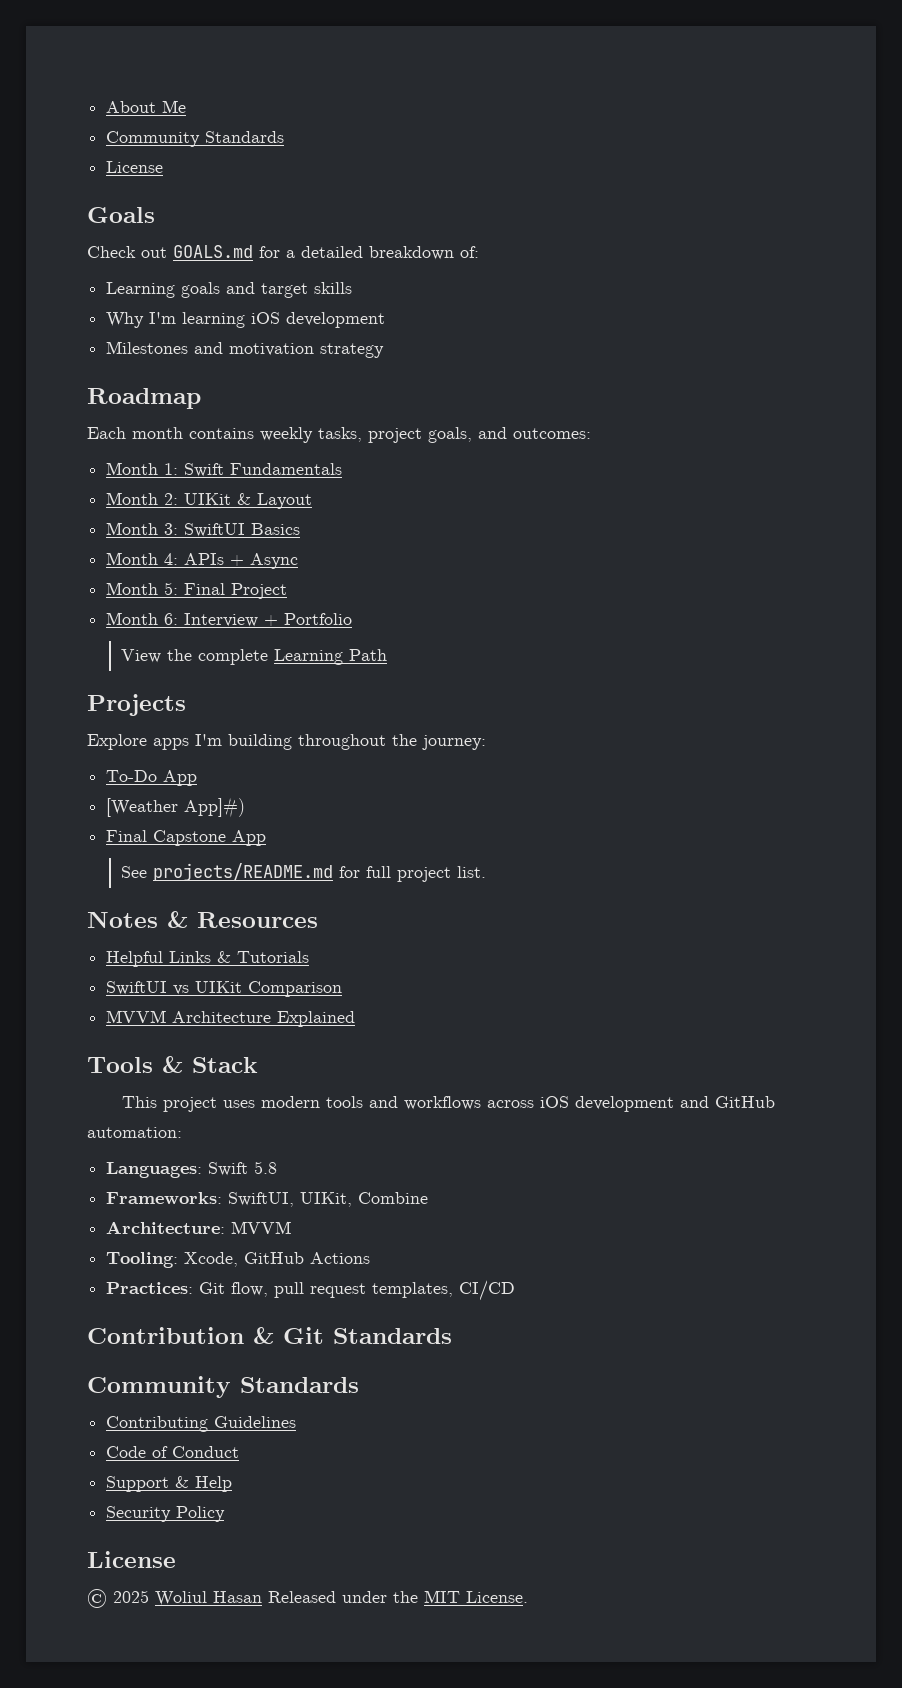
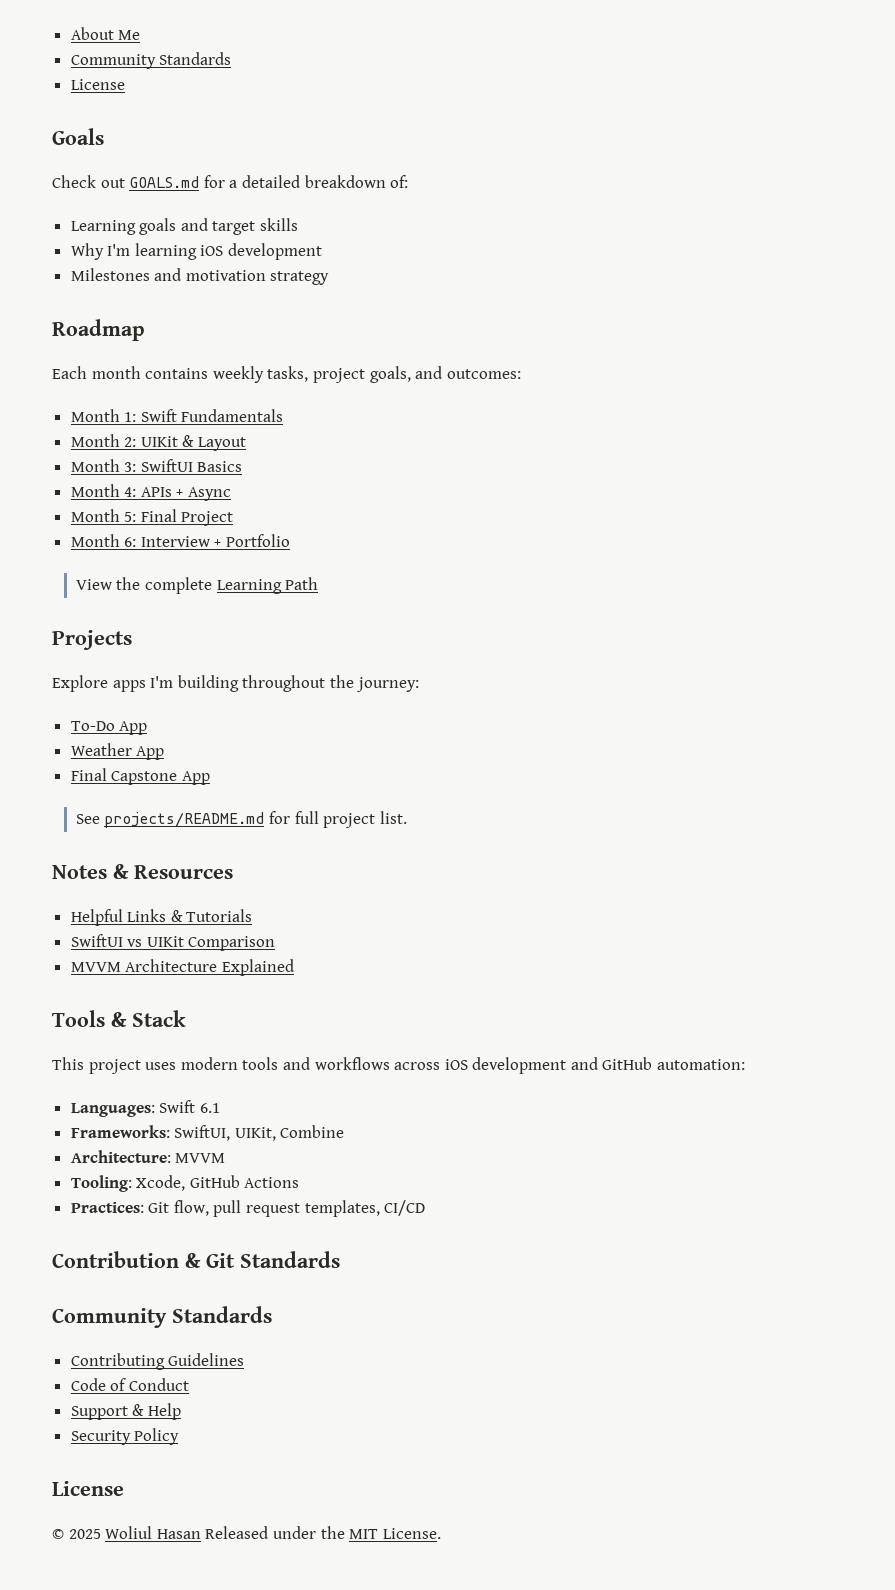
[106,797,246,818] [Weather App]#) -> [70,743,165,760] Weather App
[254,1161,278,1174] 5.8 -> [199,1103,220,1113] 6.1

